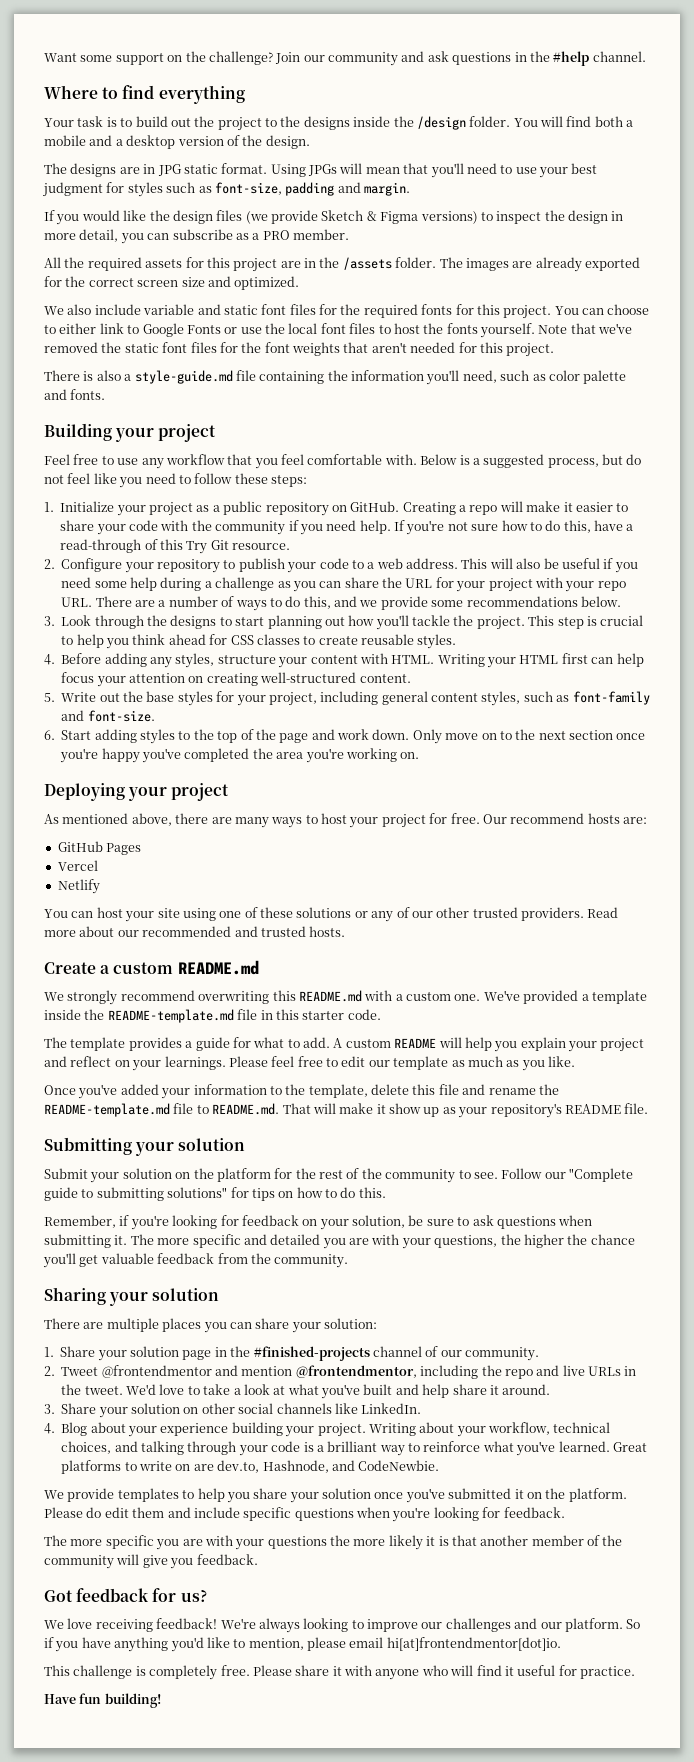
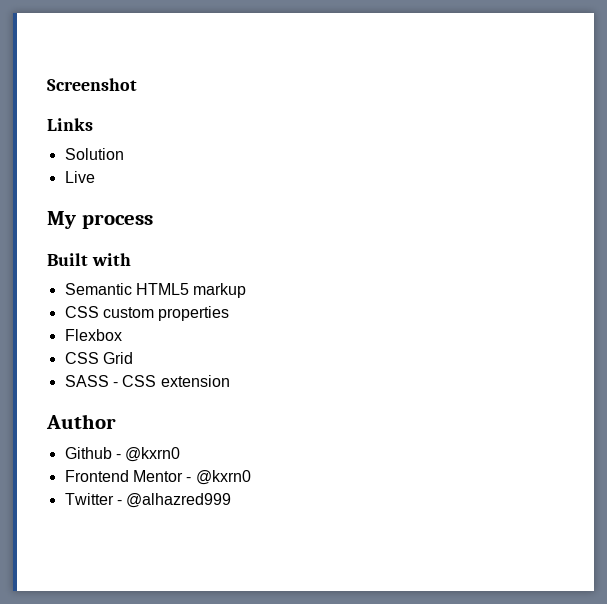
[44,51,646,66] [44,85,245,104] [44,116,634,131] [44,135,310,149] [44,163,598,178] [43,182,410,197] [44,210,624,225] [44,229,349,244] [44,257,640,272] [44,276,300,290] [44,304,650,319] [44,323,633,338] [44,342,555,357] [44,370,627,385] [44,389,106,400] [44,423,217,442] [44,454,642,469] [44,473,307,488] [44,501,629,516] [60,520,634,535] [60,539,291,554] [44,558,638,573] [61,577,626,592] [61,596,621,611] [44,615,644,630] [61,634,457,649] [44,653,644,668] [61,672,411,687] [44,691,650,706] [61,710,155,722] [44,729,646,744] [60,748,420,763] [44,783,230,801] [44,813,647,828] [57,841,142,855] [57,860,98,871] [57,879,100,894] [44,907,619,922] [44,926,346,937] [44,960,259,975] [44,990,647,1005] [44,1009,381,1023] [44,1037,645,1052] [44,1056,575,1071] [44,1084,559,1099] [44,1103,649,1118] [44,1137,246,1156] [44,1168,633,1183] [44,1187,386,1201] [44,1215,593,1230] [44,1234,635,1249] [43,1253,349,1268] [44,1287,220,1306] [44,1318,377,1333] [44,1346,539,1361] [44,1365,637,1379] [61,1384,551,1399] [44,1403,422,1418] [44,1422,611,1437] [61,1441,647,1456] [61,1460,440,1474] [44,1488,627,1503] [44,1507,565,1522] [44,1535,623,1550] [44,1554,258,1569] [44,1588,207,1602] [44,1618,641,1633] [44,1637,561,1652] [44,1665,635,1680] [44,1693,161,1708] Want some support on the challenge? Join our community and ask questions in the #help channel. // Where to find everything // Your task is to build out the project to the designs inside the /design folder. You will find both a mobile and a desktop version of the design. // The designs are in JPG static format. Using JPGs will mean that you'll need to use your best judgment for styles such as font-size, padding and margin. // If you would like the design files (we provide Sketch & Figma versions) to inspect the design in more detail, you can subscribe as a PRO member. // All the required assets for this project are in the /assets folder. The images are already exported for the correct screen size and optimized. // We also include variable and static font files for the required fonts for this project. You can choose to either link to Google Fonts or use the local font files to host the fonts yourself. Note that we've removed the static font files for the font weights that aren't needed for this project. // There is also a style-guide.md file containing the information you'll need, such as color palette and fonts. // Building your project // Feel free to use any workflow that you feel comfortable with. Below is a suggested process, but do not feel like you need to follow these steps: // 1. Initialize your project as a public repository on GitHub. Creating a repo will make it easier to share your code with the community if you need help. If you're not sure how to do this, have a read-through of this Try Git resource. // 2. Configure your repository to publish your code to a web address. This will also be useful if you need some help during a challenge as you can share the URL for your project with your repo URL. There are a number of ways to do this, and we provide some recommendations below. // 3. Look through the designs to start planning out how you'll tackle the project. This step is crucial to help you think ahead for CSS classes to create reusable styles. // 4. Before adding any styles, structure your content with HTML. Writing your HTML first can help focus your attention on creating well-structured content. // 5. Write out the base styles for your project, including general content styles, such as font-family and font-size. // 6. Start adding styles to the top of the page and work down. Only move on to the next section once you're happy you've completed the area you're working on. // Deploying your project // As mentioned above, there are many ways to host your project for free. Our recommend hosts are: // GitHub Pages // Vercel // Netlify // You can host your site using one of these solutions or any of our other trusted providers. Read more about our recommended and trusted hosts. // Create a custom README.md // We strongly recommend overwriting this README.md with a custom one. We've provided a template inside the README-template.md file in this starter code. // The template provides a guide for what to add. A custom README will help you explain your project and reflect on your learnings. Please feel free to edit our template as much as you like. // Once you've added your information to the template, delete this file and rename the README-template.md file to README.md. That will make it show up as your repository's README file. // Submitting your solution // Submit your solution on the platform for the rest of the community to see. Follow our "Complete guide to submitting solutions" for tips on how to do this. // Remember, if you're looking for feedback on your solution, be sure to ask questions when submitting it. The more specific and detailed you are with your questions, the higher the chance you'll get valuable feedback from the community. // Sharing your solution // There are multiple places you can share your solution: // 1. Share your solution page in the #finished-projects channel of our community. // 2. Tweet @frontendmentor and mention @frontendmentor, including the repo and live URLs in the tweet. We'd love to take a look at what you've built and help share it around. // 3. Share your solution on other social channels like LinkedIn. // 4. Blog about your experience building your project. Writing about your workflow, technical choices, and talking through your code is a brilliant way to reinforce what you've learned. Great platforms to write on are dev.to, Hashnode, and CodeNewbie. // We provide templates to help you share your solution once you've submitted it on the platform. Please do edit them and include specific questions when you're looking for feedback. // The more specific you are with your questions the more likely it is that another member of the community will give you feedback. // Got feedback for us? // We love receiving feedback! We're always looking to improve our challenges and our platform. So if you have anything you'd like to mention, please email hi[at]frontendmentor[dot]io. // This challenge is completely free. Please share it with anyone who will find it useful for practice. // Have fun building! -> [47,78,137,91] [47,118,93,131] [64,148,124,160] [64,171,95,183] [47,211,153,229] [47,253,131,266] [64,283,247,298] [64,306,230,321] [64,329,122,341] [64,352,133,364] [64,375,230,387] [46,414,116,429] [64,447,181,462] [64,470,251,485] [64,493,232,508] Screenshot // Links // Solution // Live // My process // Built with // Semantic HTML5 markup // CSS custom properties // Flexbox // CSS Grid // SASS - CSS extension // Author // Github - @kxrn0 // Frontend Mentor - @kxrn0 // Twitter - @alhazred999

